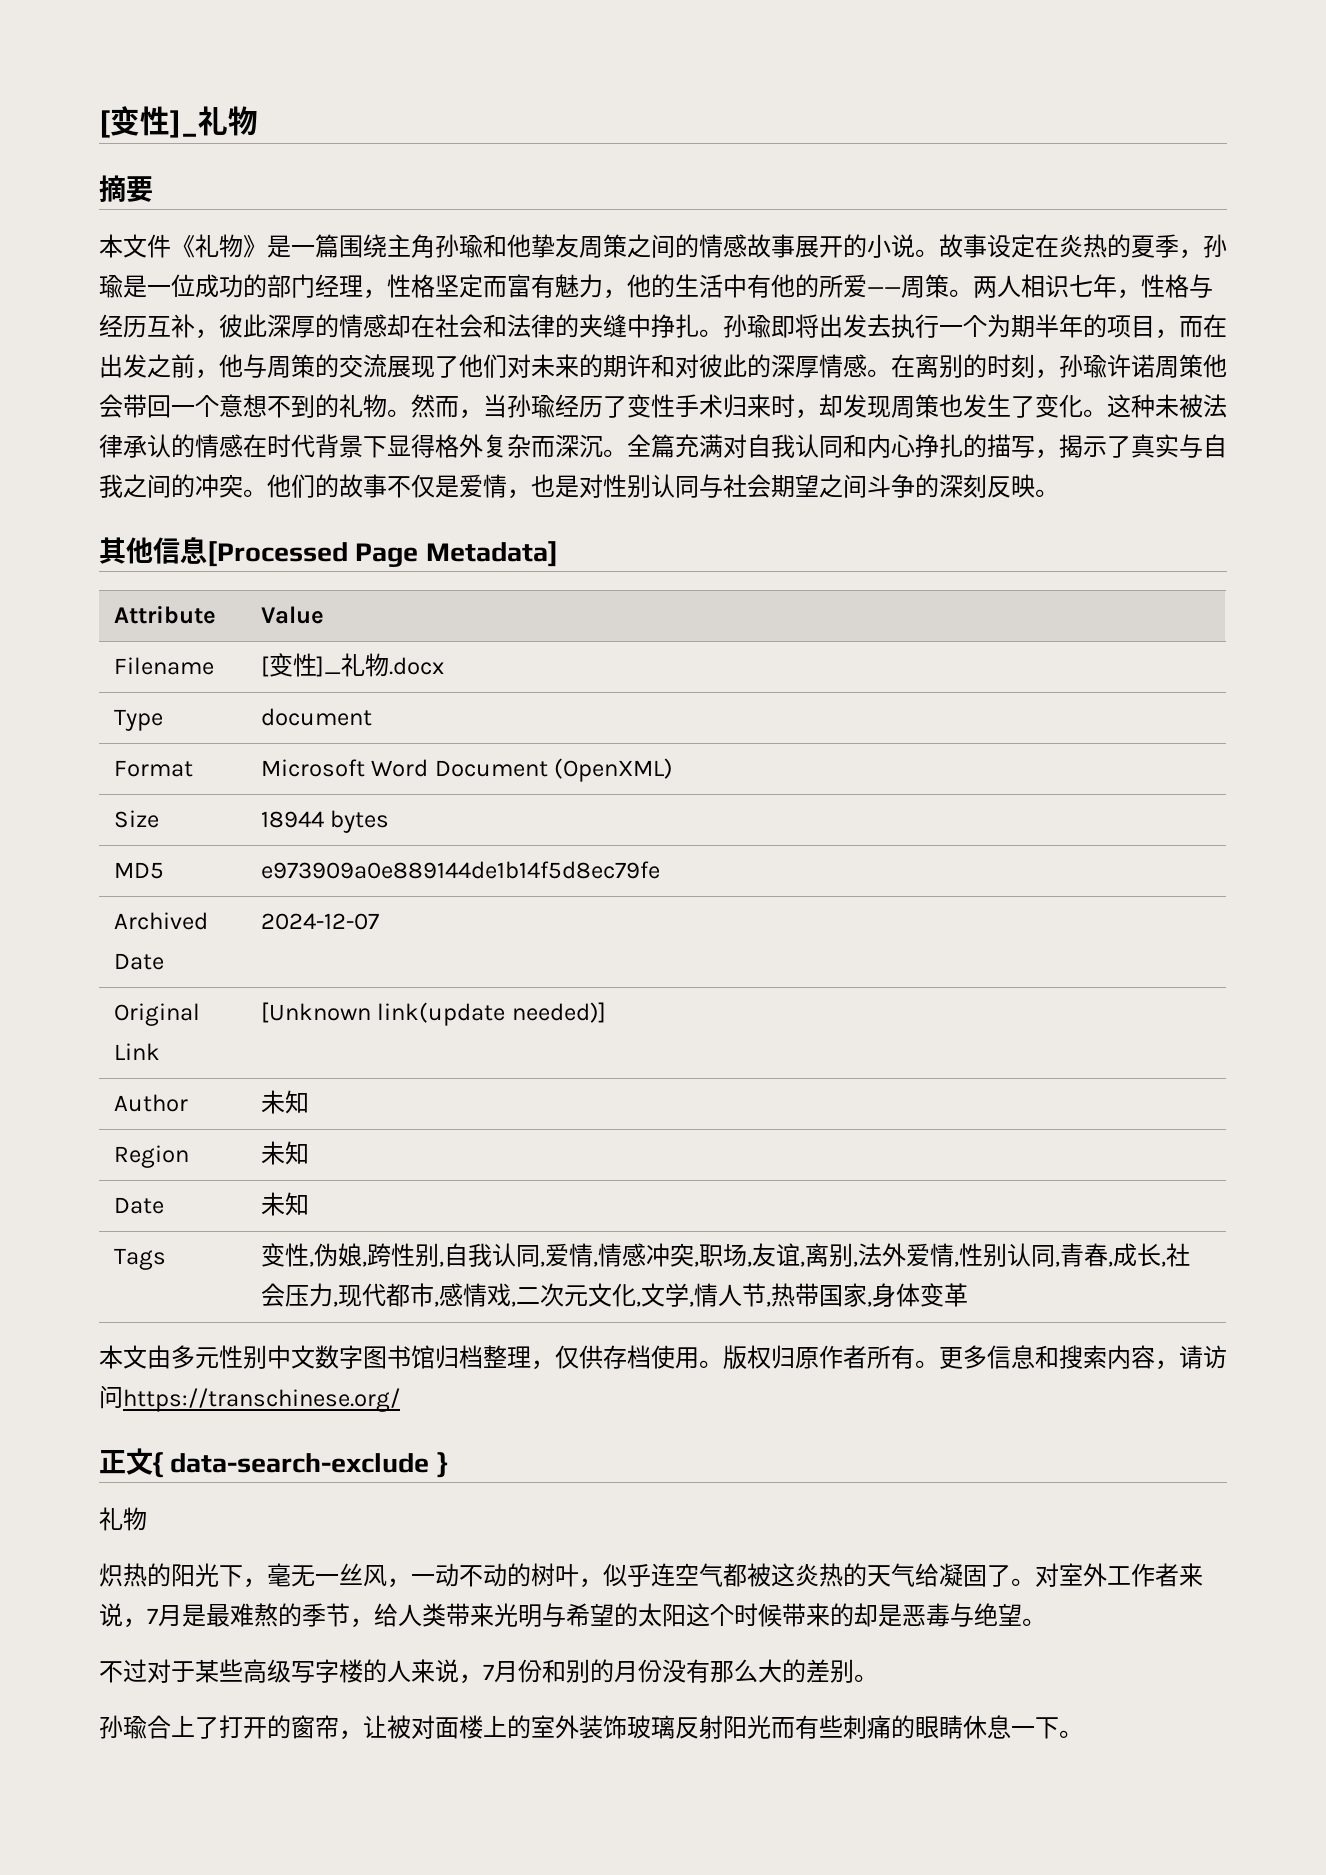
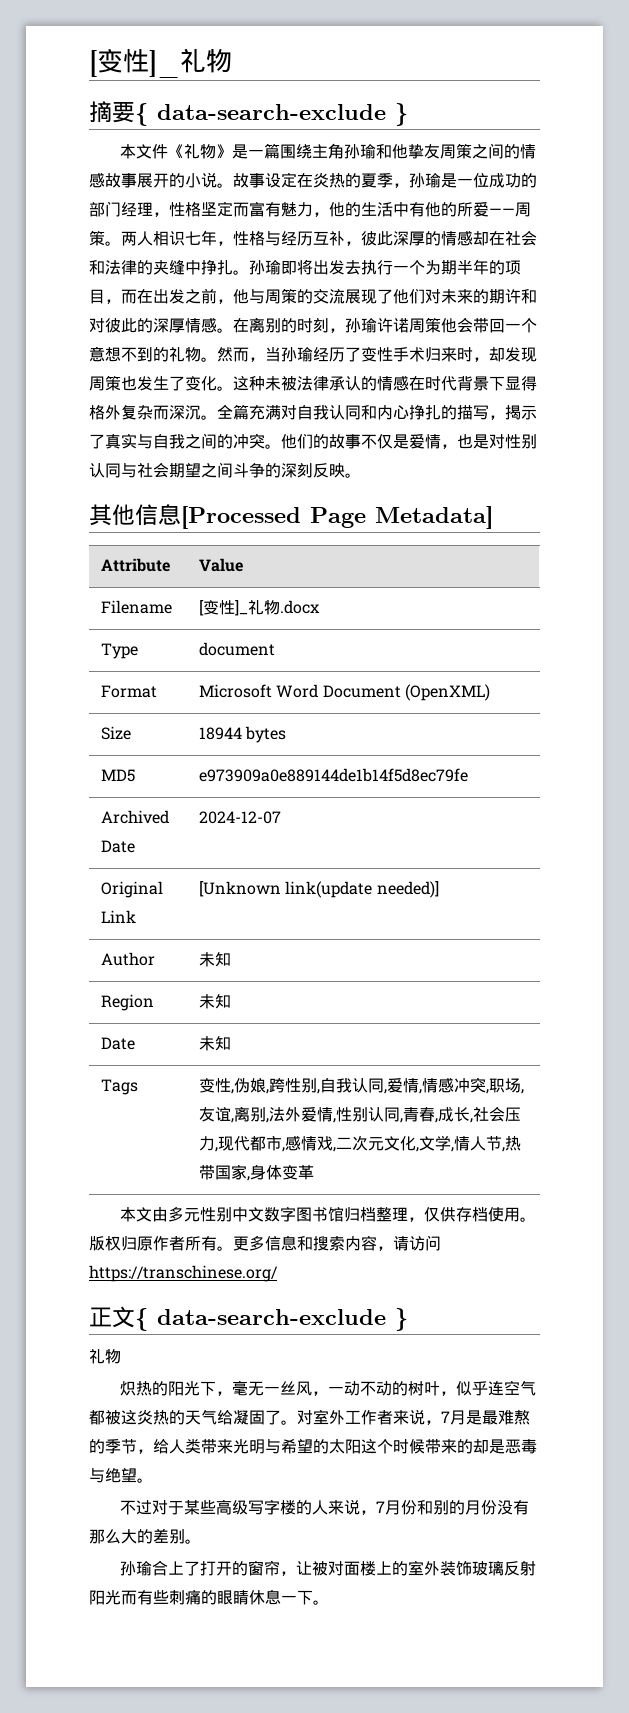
(153, 189) none -> [135,103,408,126] { data-search-exclude }

